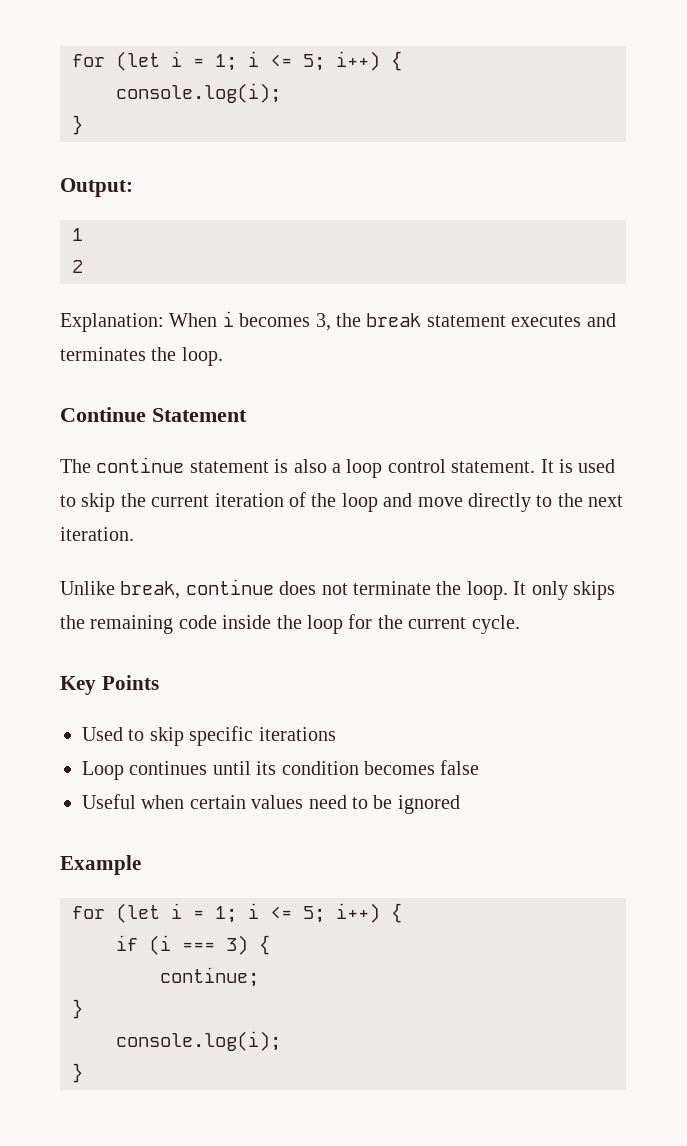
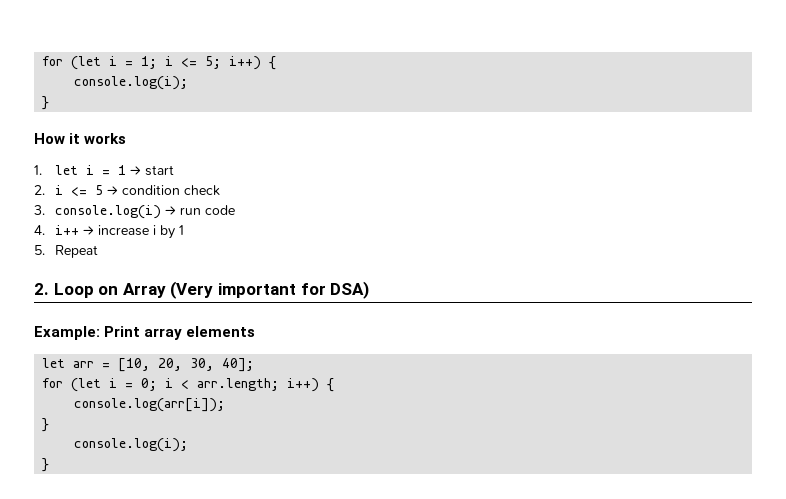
[60,178,133,197] [72,228,83,241] [72,260,83,273] [60,311,616,332] [60,347,223,366] [60,407,247,422] [60,457,616,478] [60,492,624,512] [60,527,134,541] [60,579,615,600] [60,614,520,634] [60,675,159,695] [82,726,336,746] [82,760,480,780] [82,794,460,814] [60,855,141,875] [72,903,402,923] [116,935,270,955] [160,967,259,987] Output: // 1 // 2 // Explanation: When i becomes 3, the break statement executes and terminates the loop. // Continue Statement // The continue statement is also a loop control statement. It is used to skip the current iteration of the loop and move directly to the next iteration. // Unlike break, continue does not terminate the loop. It only skips the remaining code inside the loop for the current cycle. // Key Points // Used to skip specific iterations // Loop continues until its condition becomes false // Useful when certain values need to be ignored // Example // for (let i = 1; i <= 5; i++) { // if (i === 3) { // continue; -> [34,133,127,144] [34,165,174,176] [34,185,220,196] [34,205,235,219] [34,225,184,239] [34,245,98,258] [34,281,370,299] [34,326,256,340] [42,358,255,372] [42,378,335,392] [74,398,226,412] How it works // 1. let i = 1 → start // 2. i <= 5 → condition check // 3. console.log(i) → run code // 4. i++ → increase i by 1 // 5. Repeat // 2. Loop on Array (Very important for DSA) // Example: Print array elements // let arr = [10, 20, 30, 40]; // for (let i = 0; i < arr.length; i++) { // console.log(arr[i]);

